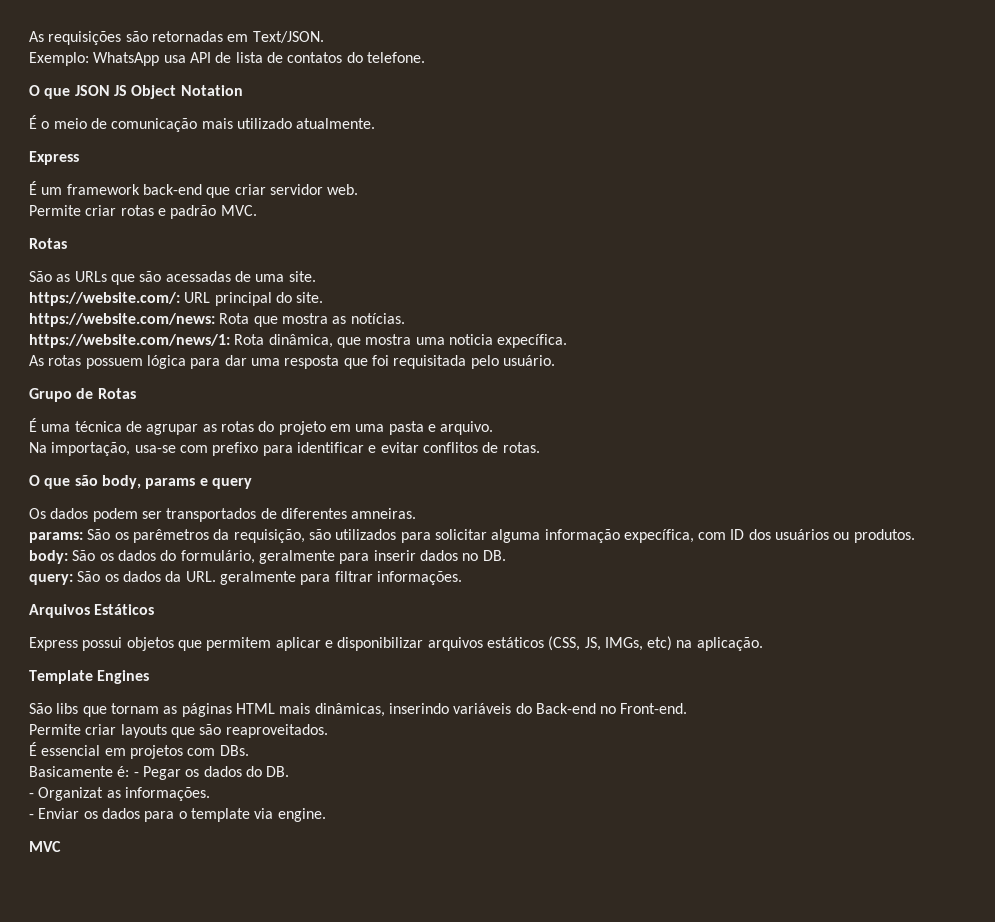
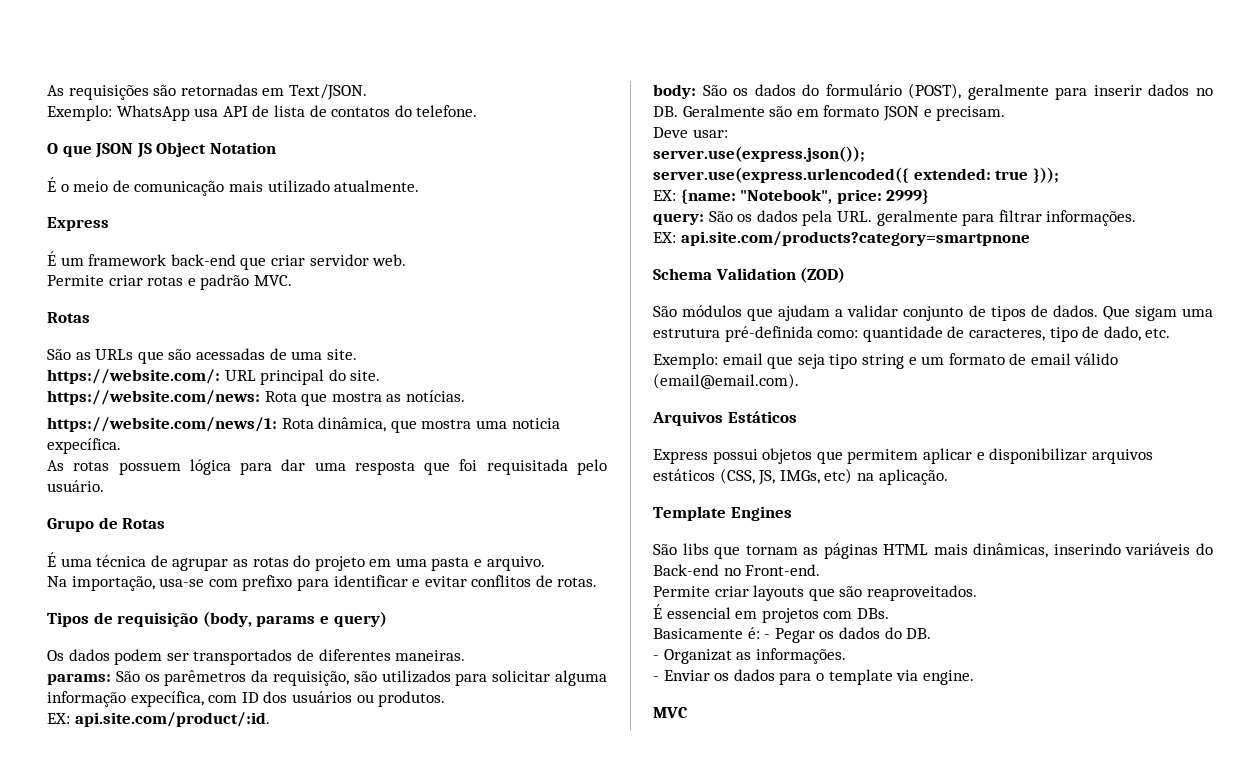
[29,475,141,489] O que são body, -> [47,611,252,627] Tipos de requisição (body,
[211,478,252,489] query -> [333,611,387,627] query)
[351,508,417,519] amneiras. -> [395,650,466,661] maneiras.
(915, 536) none -> [47,712,270,727] // EX: api.site.com/product/:id.
[180,550,255,564] formulário, -> [825,83,962,99] formulário (POST),
(506, 555) none -> [682,105,1006,121] [653,127,728,138] [653,146,865,162] [653,167,1059,183] [653,189,930,204] Geralmente são em formato JSON e precisam. // Deve usar: // server.use(express.json()); // server.use(express.urlencoded({ extended: true })); // EX: {name: "Notebook", price: 2999}
[165,571,182,582] da -> [802,210,833,226] pela
(462, 578) none -> [653,231,1030,246] [653,267,846,283] [653,305,1213,321] [653,326,1171,342] [653,353,1119,369] [653,373,799,389] // EX: api.site.com/products?category=smartpnone // Schema Validation (ZOD) // São módulos que ajudam a validar conjunto de tipos de dados. Que sigam uma estrutura pré-definida como: quantidade de caracteres, tipo de dado, etc. // Exemplo: email que seja tipo string e um formato de email válido (email@email.com).

